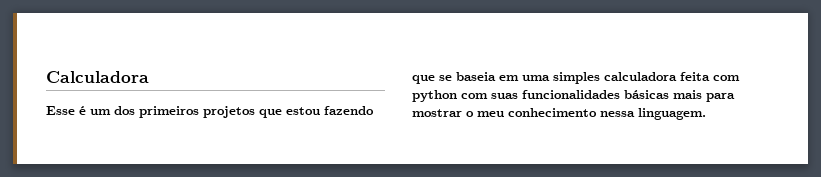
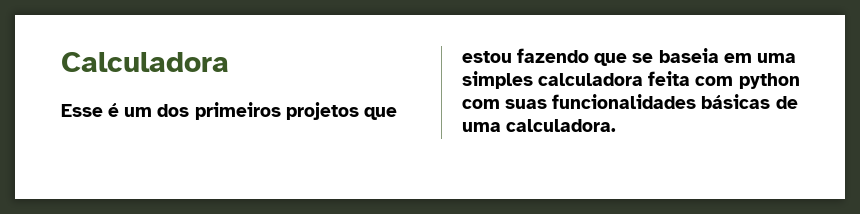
[673,90,735,102] [412,108,706,120] mais para mostrar o meu conhecimento nessa linguagem. -> [775,96,798,109] [462,119,617,132] de uma calculadora.

